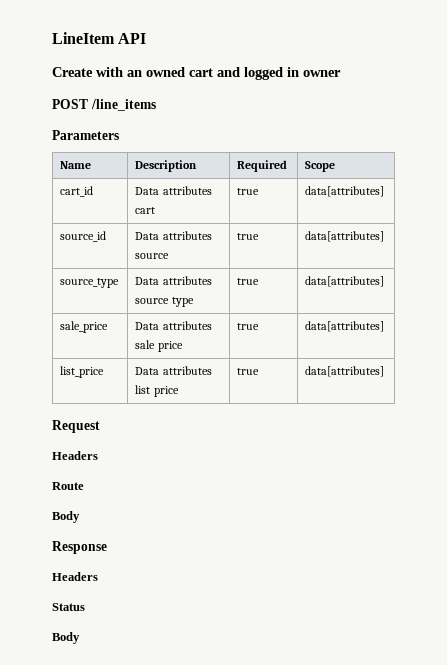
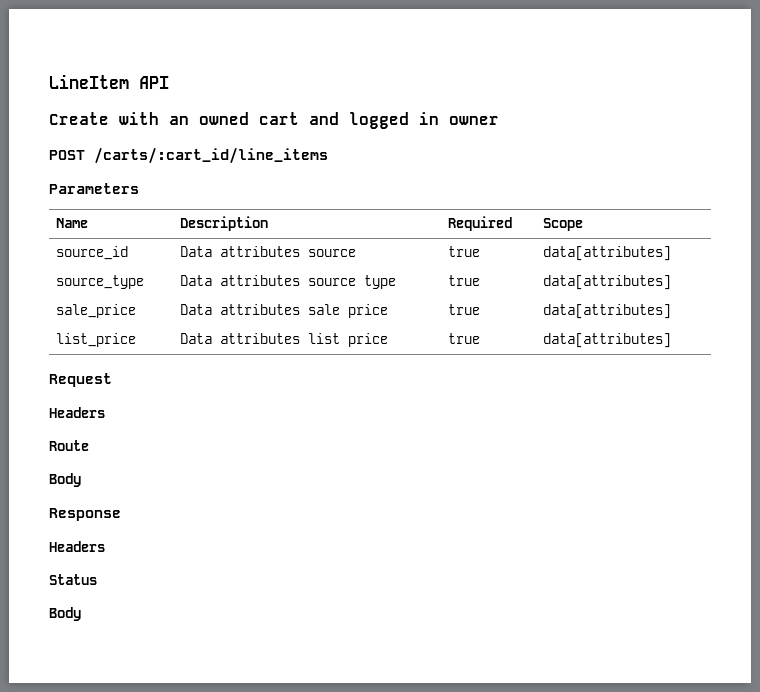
[90,99,156,111] /line_items -> [94,147,328,164] /carts/:cart_id/line_items
[60,186,94,197] [135,186,212,195] [135,207,156,214] [237,188,260,195] [305,186,385,197] // cart_id | Data attributes cart | true | data[attributes] -> (584, 224) none

